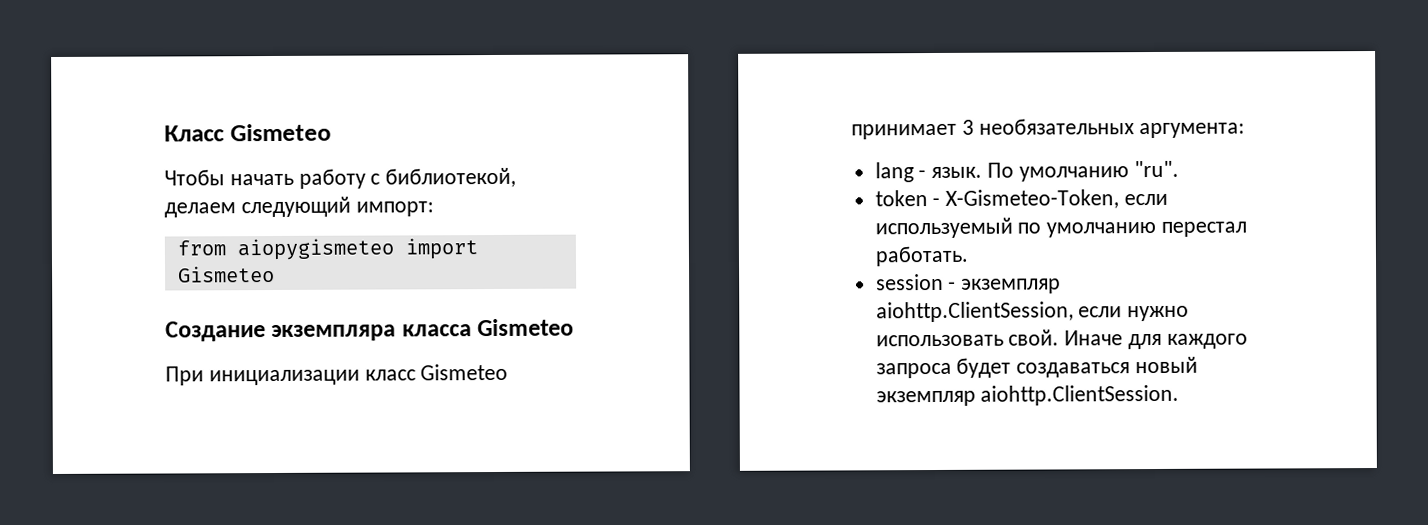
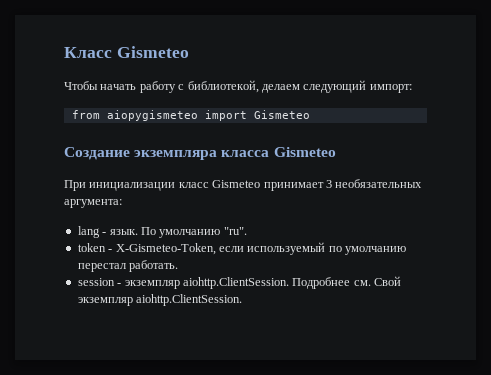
[875,301,1190,323] [875,329,1248,350] [875,356,1199,379] aiohttp.ClientSession, если нужно использовать свой. Иначе для каждого запроса будет создаваться новый -> [182,276,401,289] aiohttp.ClientSession. Подробнее см. Свой

